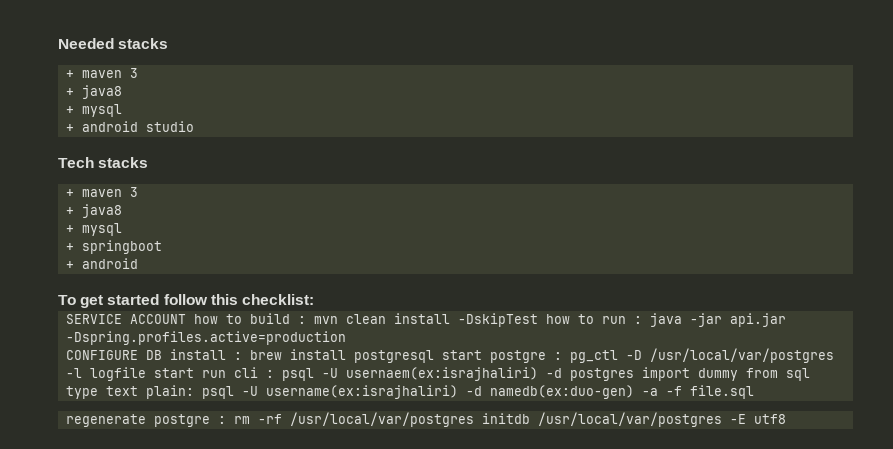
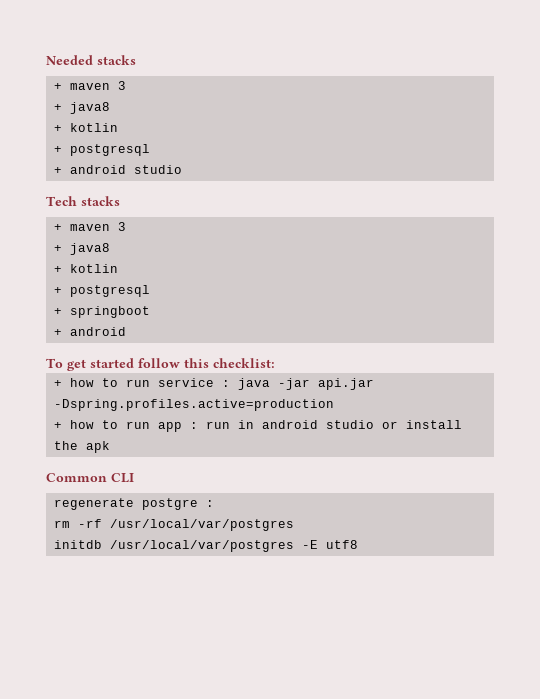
[82,104,123,117] mysql -> [69,123,118,132] [53,144,150,156] kotlin // + postgresql
[82,223,123,236] mysql -> [69,264,118,273] [53,285,150,297] kotlin // + postgresql
[66,313,627,327] SERVICE ACCOUNT how to build : mvn clean install -DskipTest how to run -> [53,378,214,387] + how to run service
[66,348,835,363] [66,367,811,381] [66,385,755,399] CONFIGURE DB install : brew install postgresql start postgre : pg_ctl -D /usr/local/var/postgres -l logfile start run cli : psql -U usernaem(ex:israjhaliri) -d postgres import dummy from sql type text plain: psql -U username(ex:israjhaliri) -d namedb(ex:duo-gen) -a -f file.sql -> [53,420,462,432] [53,441,110,453] [46,473,134,483] + how to run app : run in android studio or install the apk // Common CLI
(227, 420) none -> (214, 503) //
(475, 419) none -> (294, 525) //

